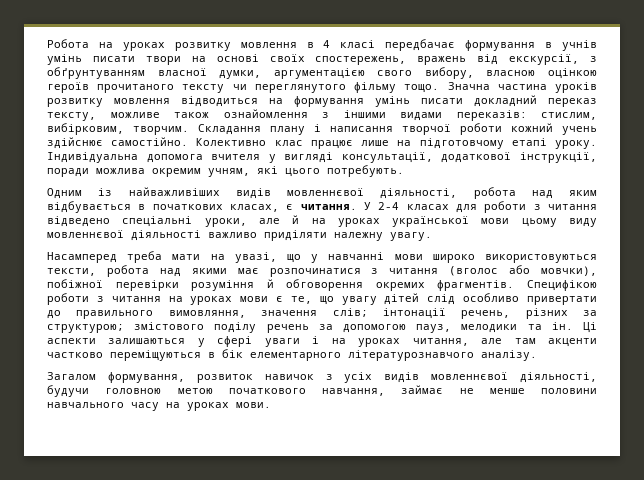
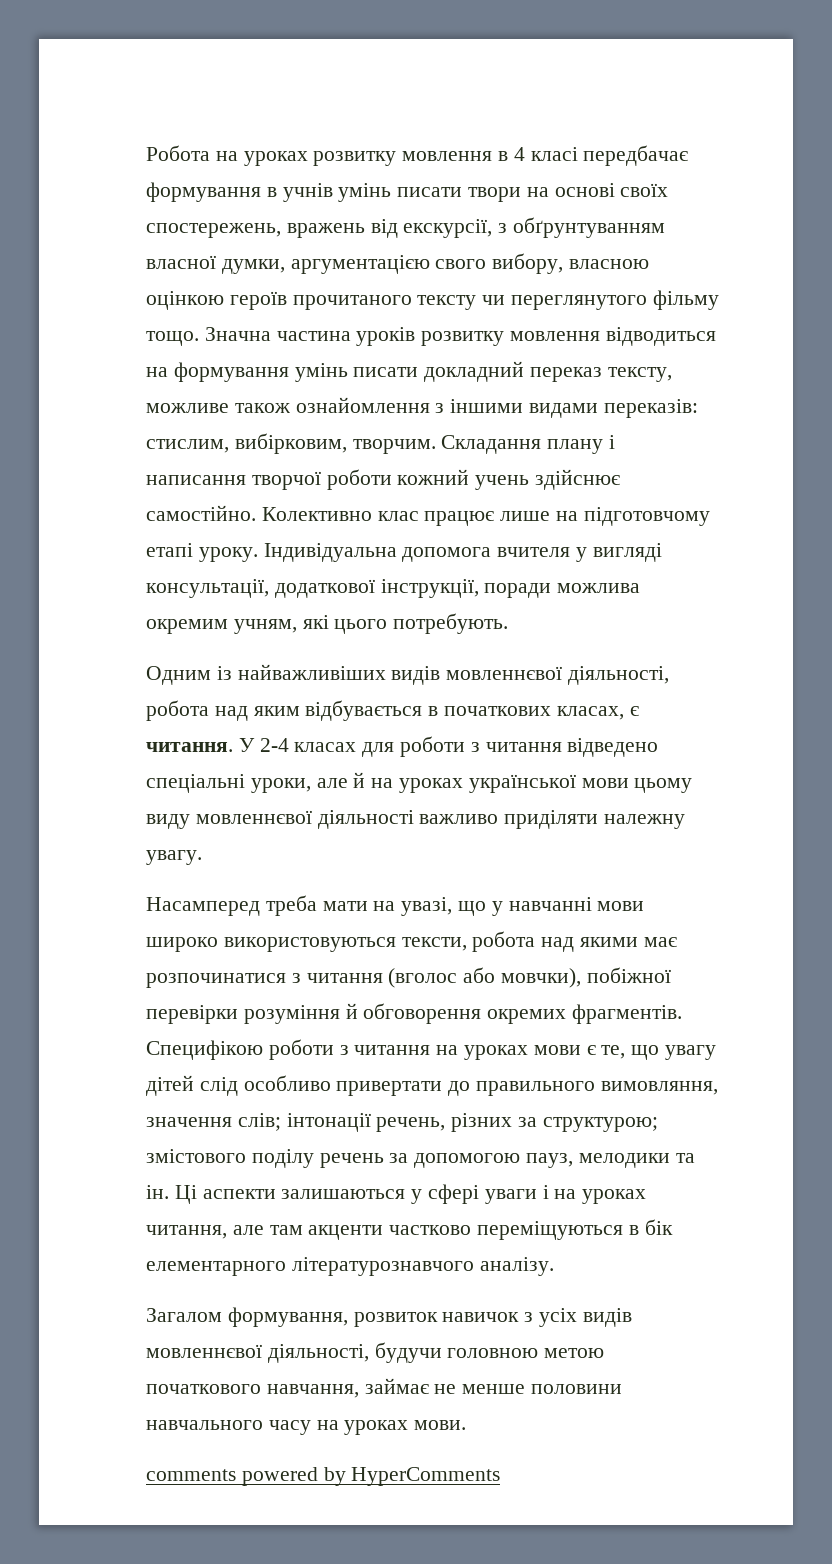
(271, 405) none -> [146,1467,501,1486] // comments powered by HyperComments

